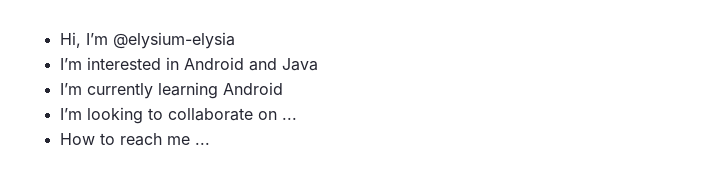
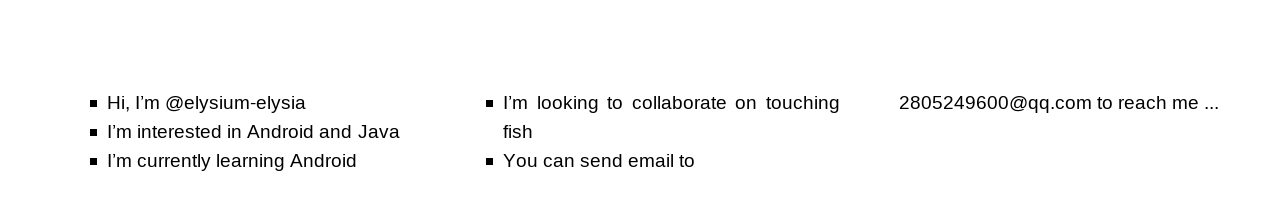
[281,117,297,120] [59,133,95,145] ... // How -> [766,96,840,113] [502,125,533,138] [502,154,696,167] [898,96,1092,113] touching fish // You can send email to 2805249600@qq.com

